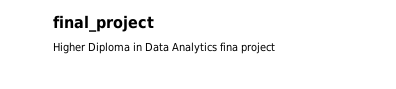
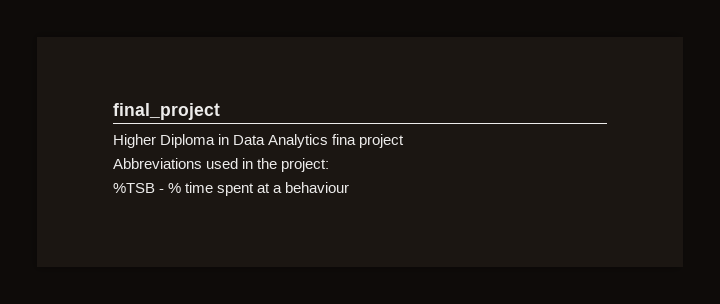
(275, 48) none -> [113,158,330,172] [113,182,350,196] // Abbreviations used in the project: // %TSB - % time spent at a behaviour

